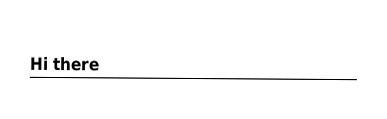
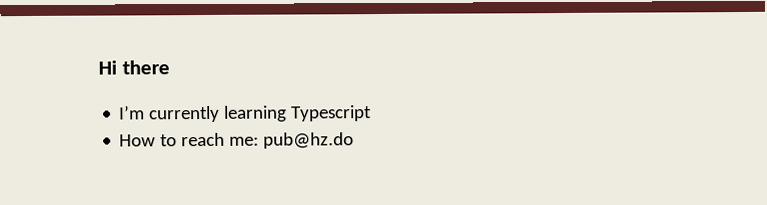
(100, 64) none -> [119,105,373,123] [119,132,355,149] // I’m currently learning Typescript // How to reach me: pub@hz.do

